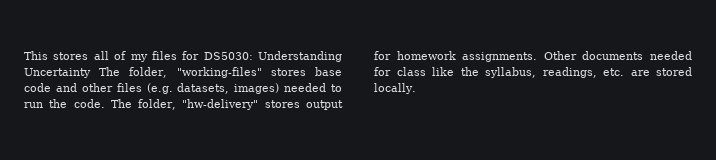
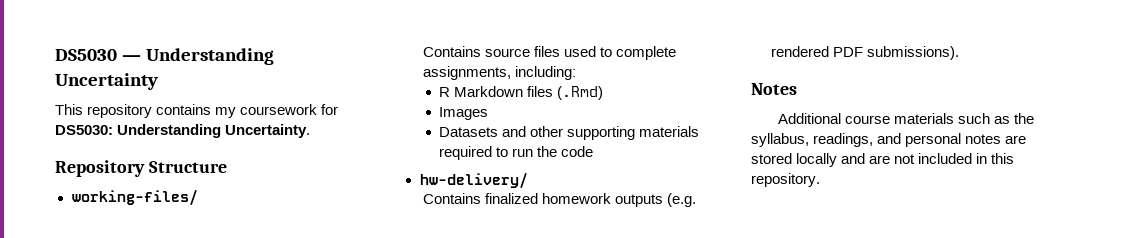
[24,51,342,62] [24,67,342,78] [24,83,342,94] [24,99,343,110] [374,51,692,62] [374,67,692,78] [374,83,416,94] This stores all of my files for DS5030: Understanding Uncertainty The folder, "working-files" stores base code and other files (e.g. datasets, images) needed to run the code. The folder, "hw-delivery" stores output for homework assignments. Other documents needed for class like the syllabus, readings, etc. are stored locally. -> [55,48,275,65] [55,73,158,90] [55,104,339,118] [55,124,311,138] [55,160,227,177] [71,189,198,206] [422,46,676,60] [422,66,576,80] [439,86,604,100] [439,107,489,120] [439,126,700,140] [439,146,594,160] [419,172,528,189] [422,193,696,207] [770,46,959,60] [751,83,797,95] [778,113,1035,124] [751,133,1027,147] [751,153,1015,167] [751,173,820,187] DS5030 — Understanding Uncertainty // This repository contains my coursework for DS5030: Understanding Uncertainty. // Repository Structure // working-files/ // Contains source files used to complete assignments, including: // R Markdown files (.Rmd) // Images // Datasets and other supporting materials required to run the code // hw-delivery/ // Contains finalized homework outputs (e.g. rendered PDF submissions). // Notes // Additional course materials such as the syllabus, readings, and personal notes are stored locally and are not included in this repository.

